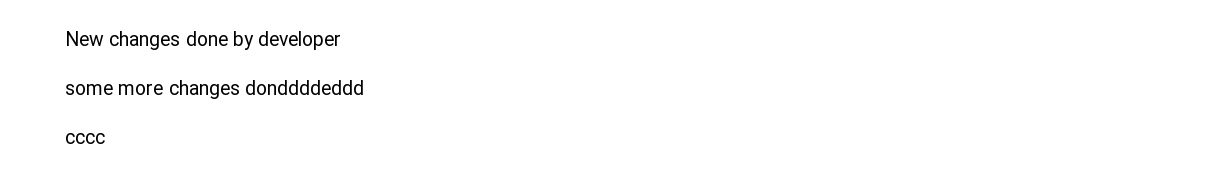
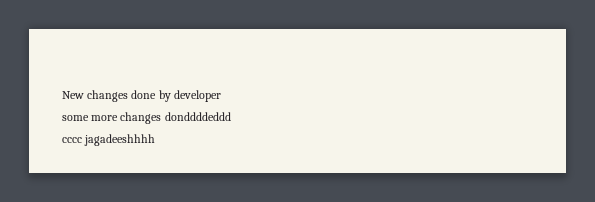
(105, 138) none -> [84,134,156,146] jagadeeshhhh

